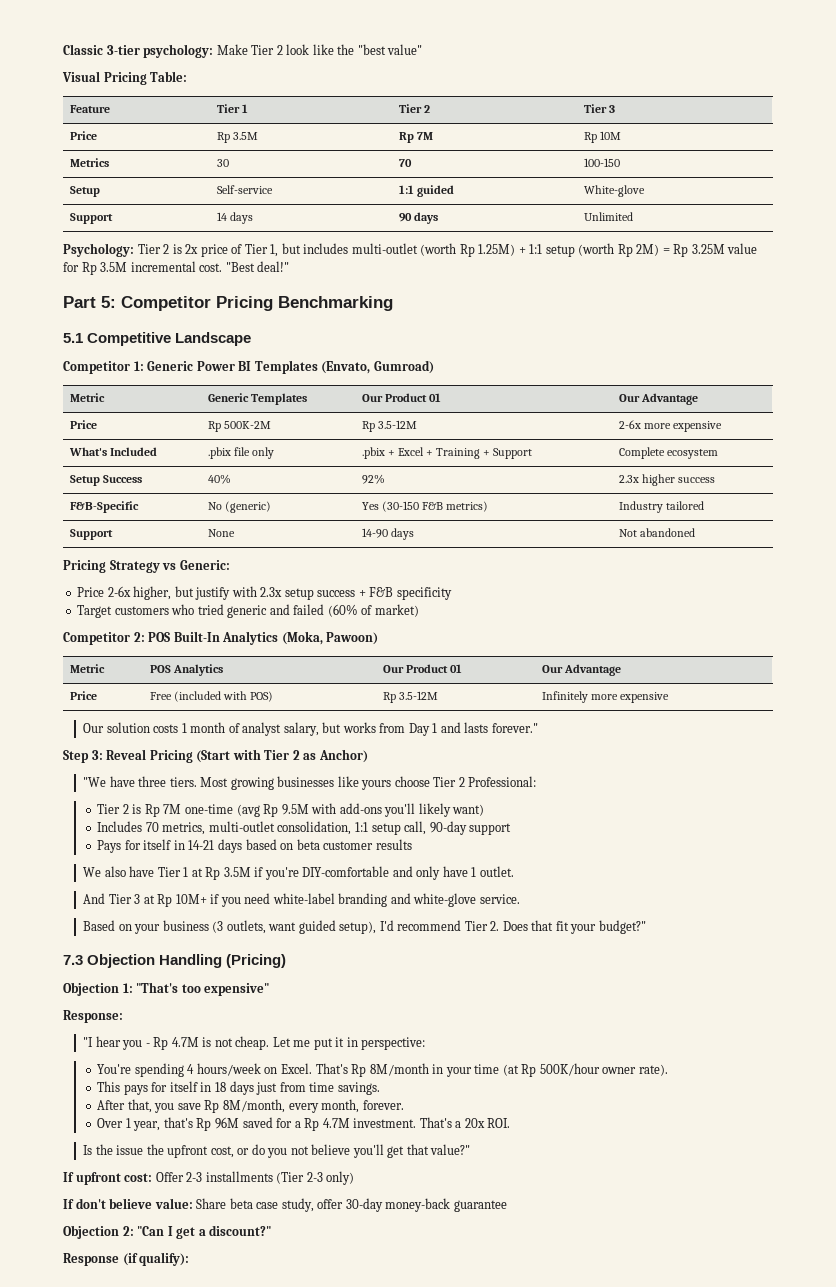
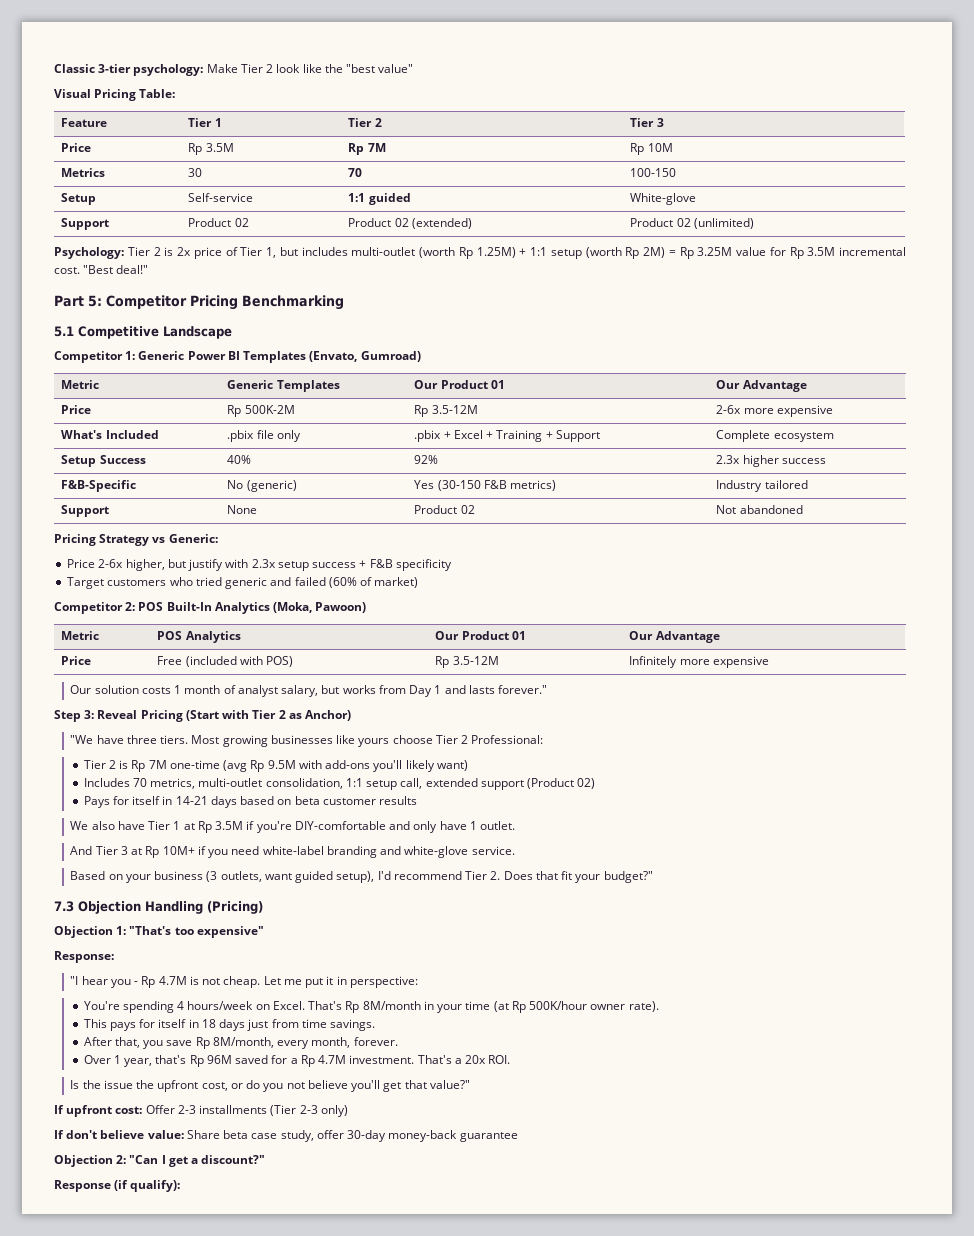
[216,212,253,224] [398,212,438,224] [583,212,633,221] 14 days | 90 days | Unlimited -> [188,218,249,227] [348,218,472,229] [630,218,754,229] Product 02 | Product 02 (extended) | Product 02 (unlimited)
[361,528,414,540] 14-90 days -> [414,505,475,514] Product 02
[429,821,467,835] 90-day -> [425,778,478,787] extended
(512, 829) none -> [527,778,596,789] (Product 02)

